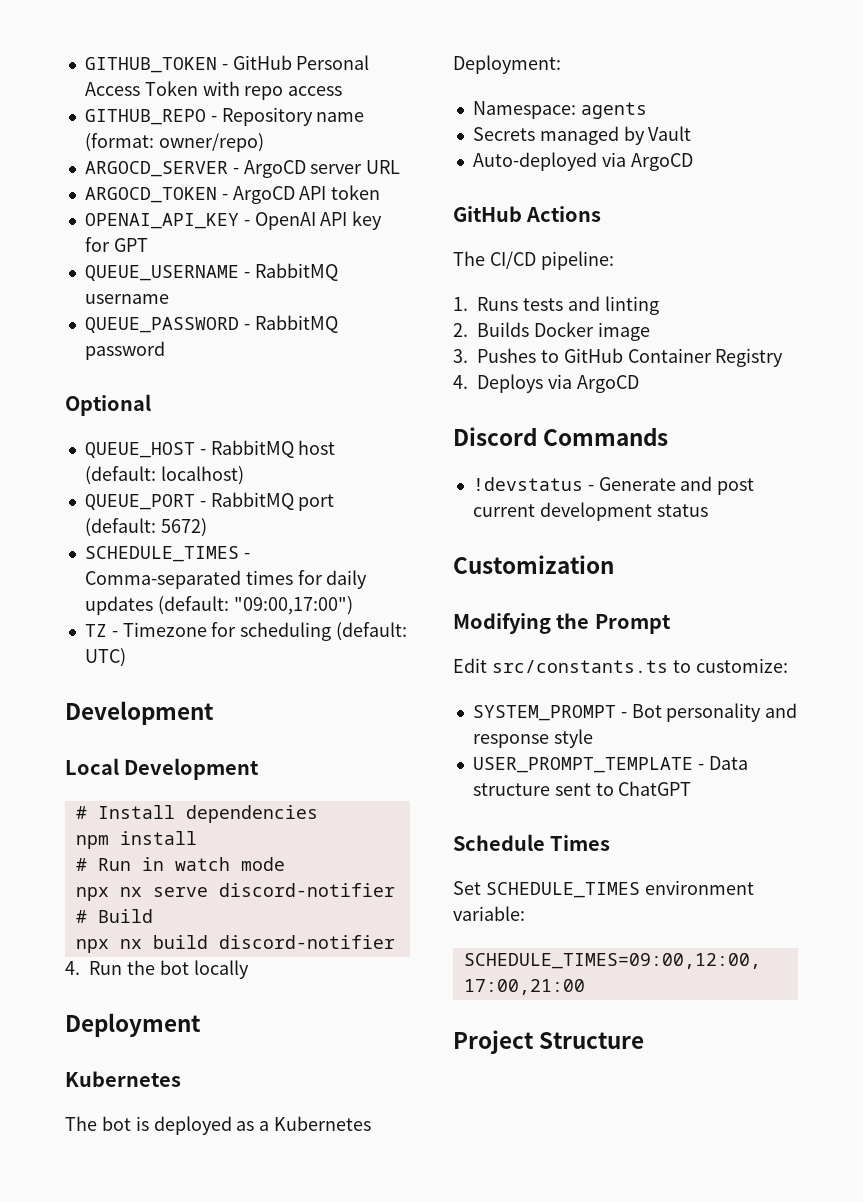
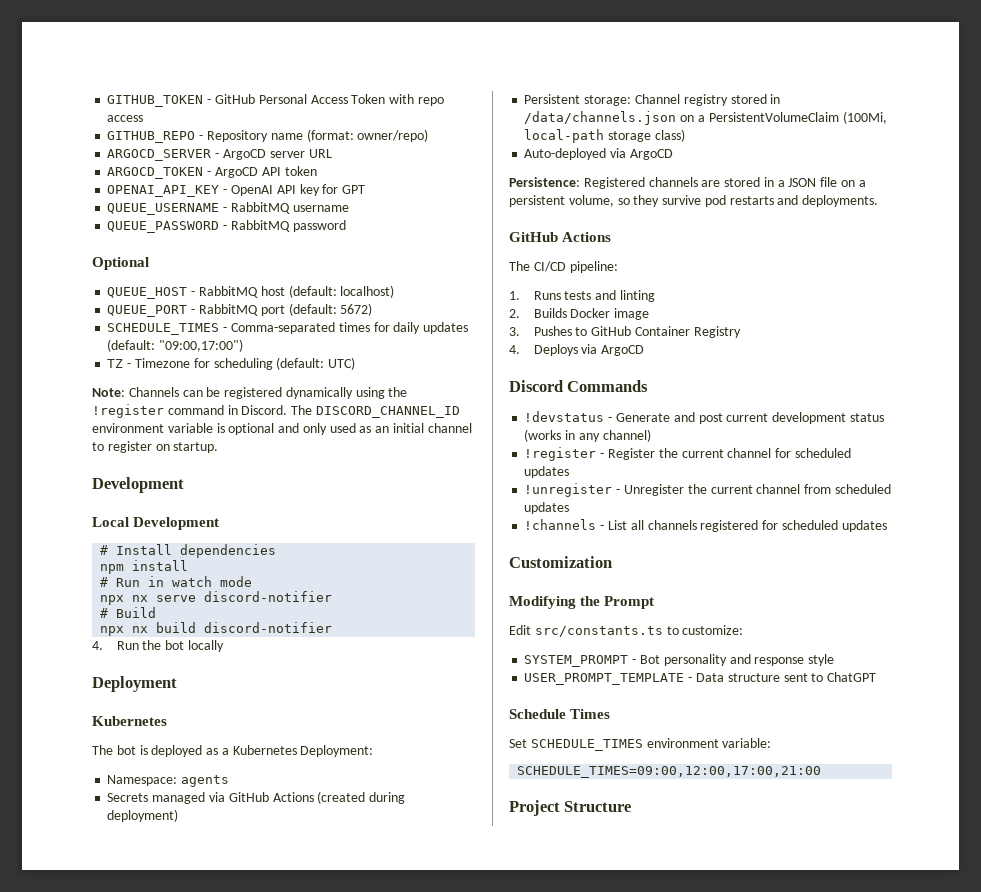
(126, 657) none -> [92,387,408,399] [92,404,460,418] [92,423,472,435] [92,441,219,453] // Note: Channels can be registered dynamically using the !register command in Discord. The DISCORD_CHANNEL_ID environment variable is optional and only used as an initial channel to register on startup.
[623,126,692,145] [472,152,693,171] by Vault // Auto-deployed via ArgoCD -> [208,791,406,804] [107,809,179,822] [524,94,781,106] [524,111,887,125] [524,129,685,143] [524,148,673,160] [509,177,866,189] [509,195,879,207] via GitHub Actions (created during deployment) // Persistent storage: Channel registry stored in /data/channels.json on a PersistentVolumeClaim (100Mi, local-path storage class) // Auto-deployed via ArgoCD // Persistence: Registered channels are stored in a JSON file on a persistent volume, so they survive pod restarts and deployments.
(708, 510) none -> [524,429,651,442] [524,447,851,461] [524,466,570,478] [524,483,891,497] [524,502,570,514] [524,519,887,532] (works in any channel) // !register - Register the current channel for scheduled updates // !unregister - Unregister the current channel from scheduled updates // !channels - List all channels registered for scheduled updates

